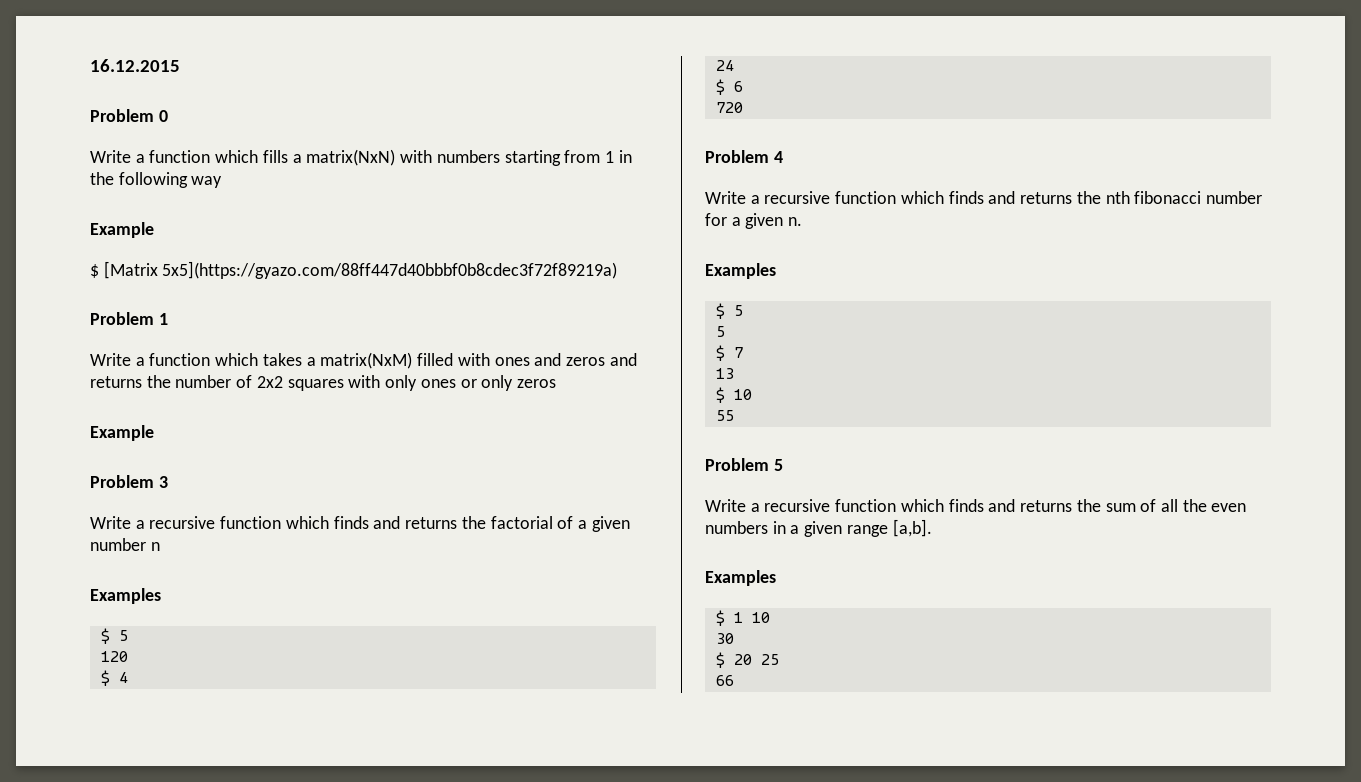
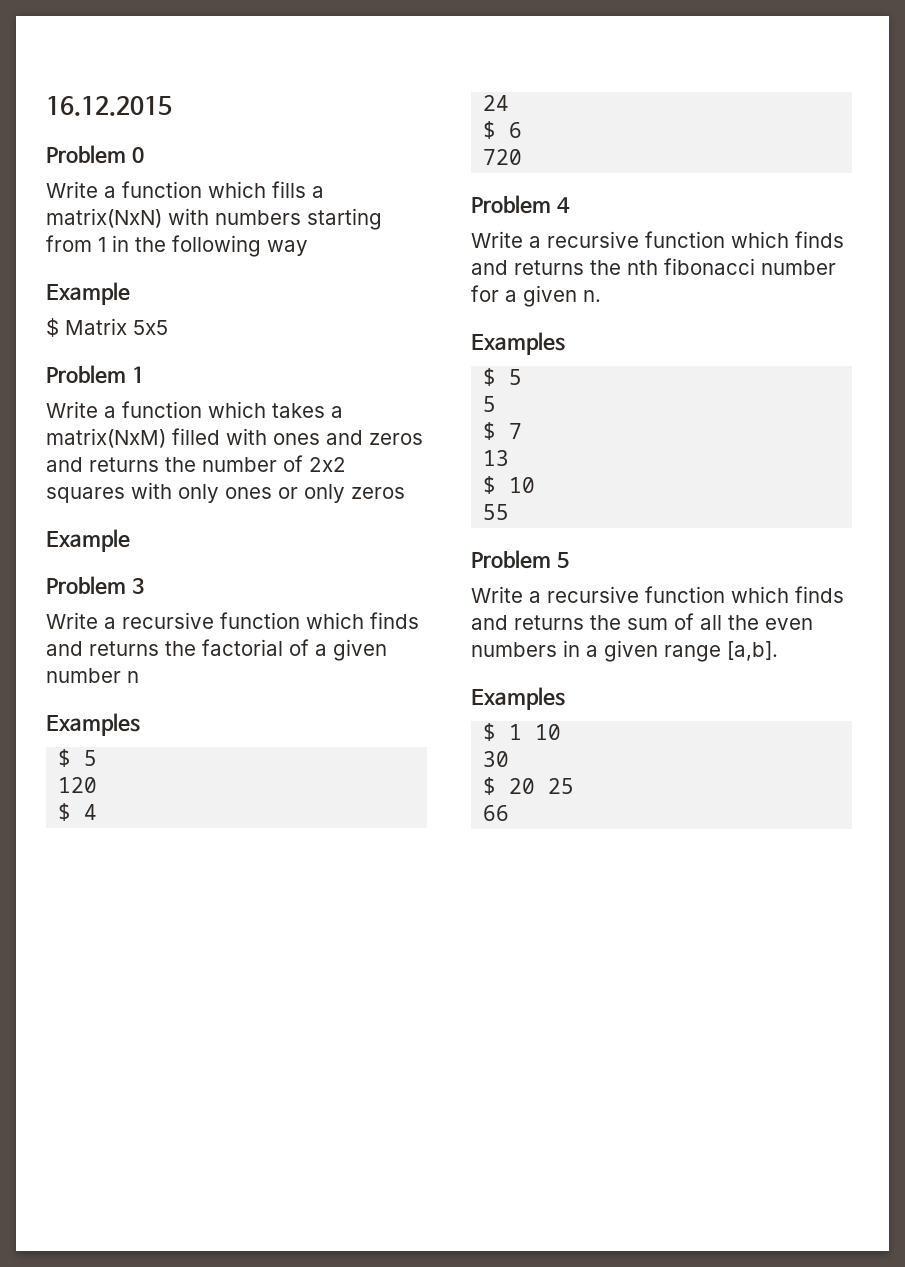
[103,261,618,279] [Matrix 5x5](https://gyazo.com/88ff447d40bbbf0b8cdec3f72f89219a) -> [65,318,168,335] Matrix 5x5

